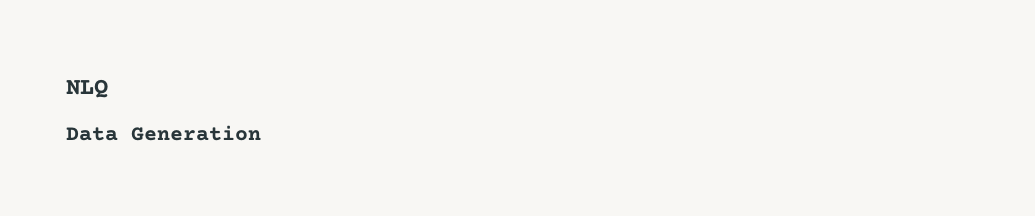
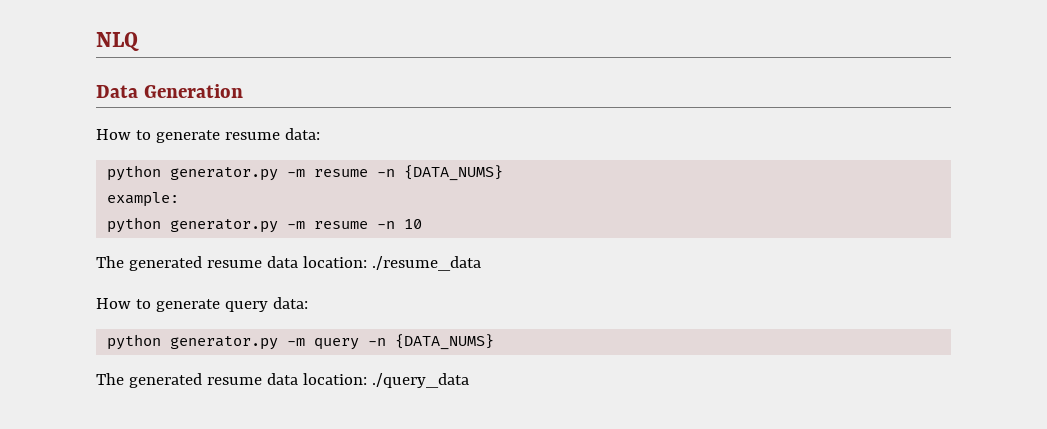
(261, 133) none -> [96,128,320,143] [107,165,504,181] [107,192,180,207] [107,217,423,233] [96,256,481,271] [96,297,308,312] [107,334,495,350] [96,373,469,388] // How to generate resume data: // python generator.py -m resume -n {DATA_NUMS} // example: // python generator.py -m resume -n 10 // The generated resume data location: ./resume_data // How to generate query data: // python generator.py -m query -n {DATA_NUMS} // The generated resume data location: ./query_data

